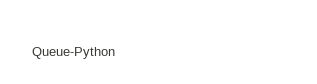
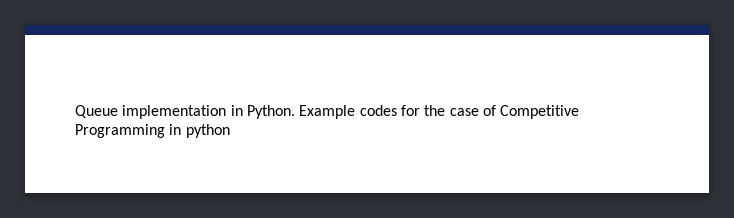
[32,47,115,59] Queue-Python -> [75,105,580,119] [75,124,230,138] Queue implementation in Python. Example codes for the case of Competitive Programming in python

